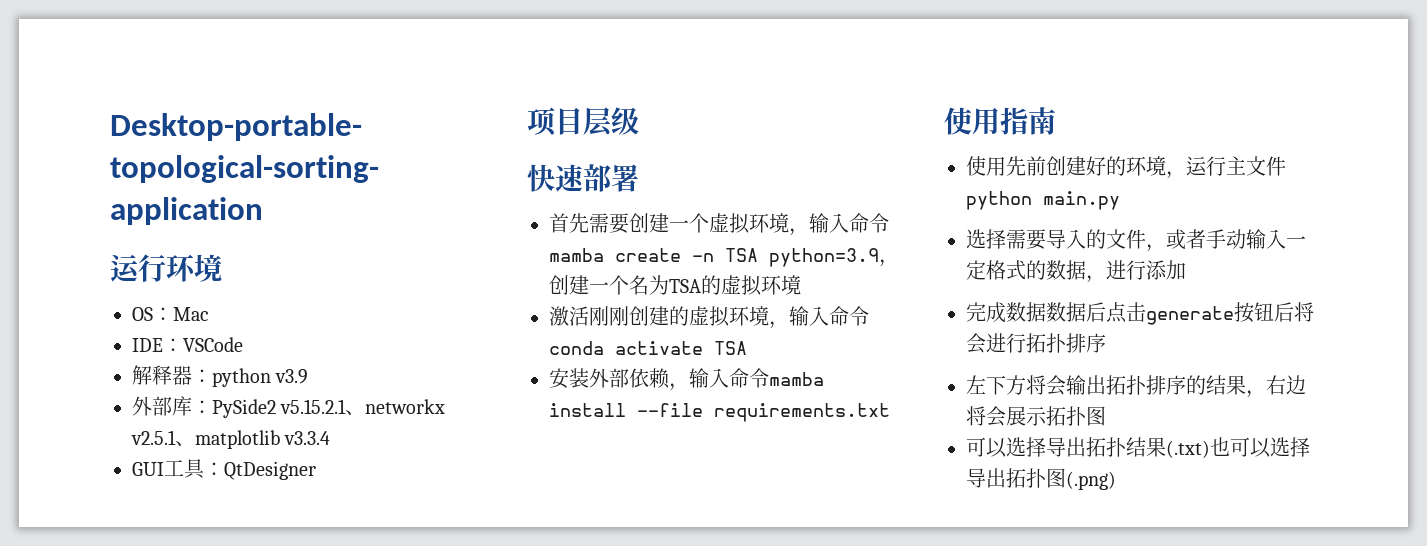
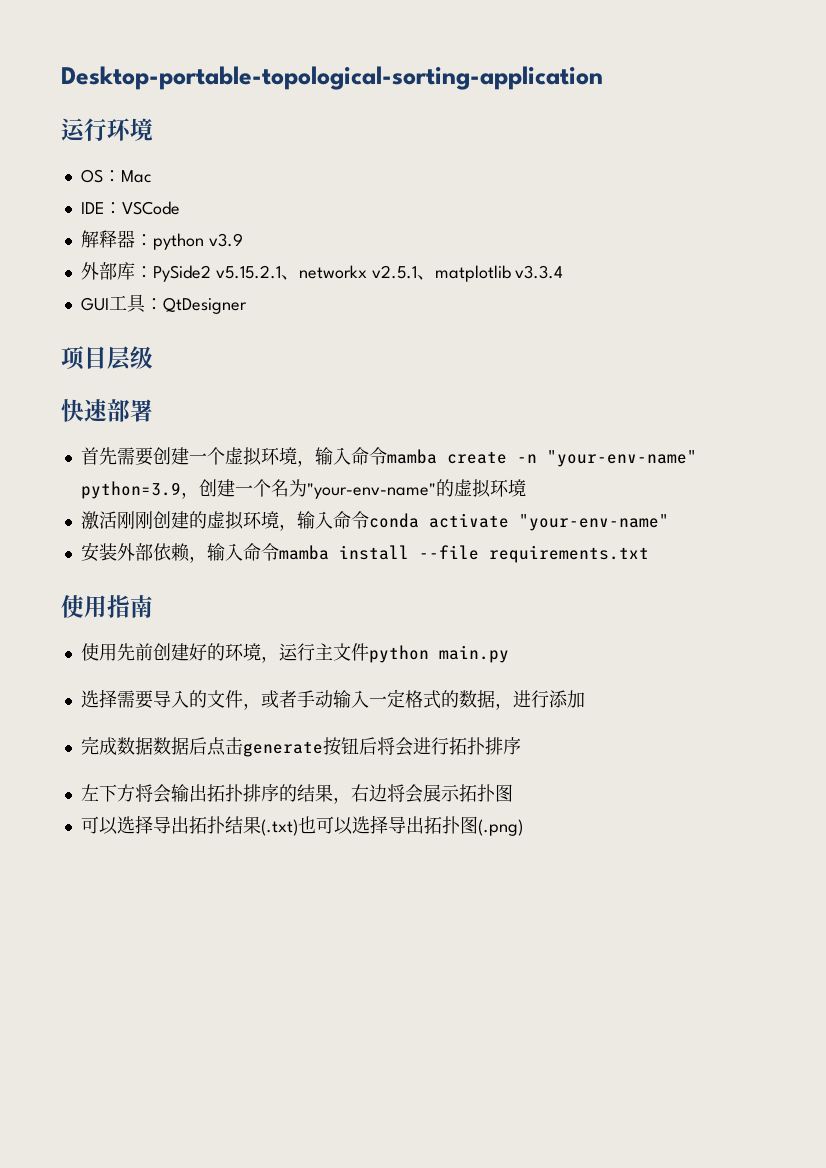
[725,248,758,262] TSA -> [546,450,697,467] "your-env-name"
[669,279,701,293] TSA -> [306,483,436,499] "your-env-name"
[714,341,747,355] TSA -> [518,514,669,531] "your-env-name"

